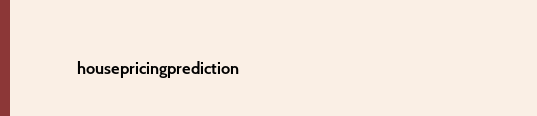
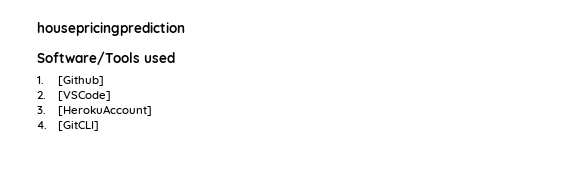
(239, 69) none -> [37,51,175,65] [37,76,104,86] [37,91,111,101] [37,105,152,116] [37,121,99,131] // Software/Tools used // 1. [Github] // 2. [VSCode] // 3. [HerokuAccount] // 4. [GitCLI]

